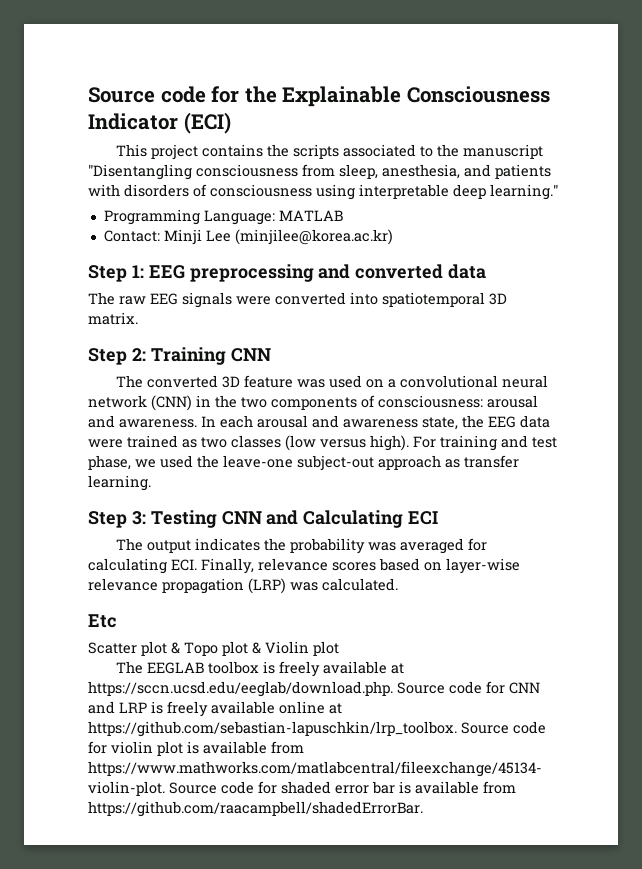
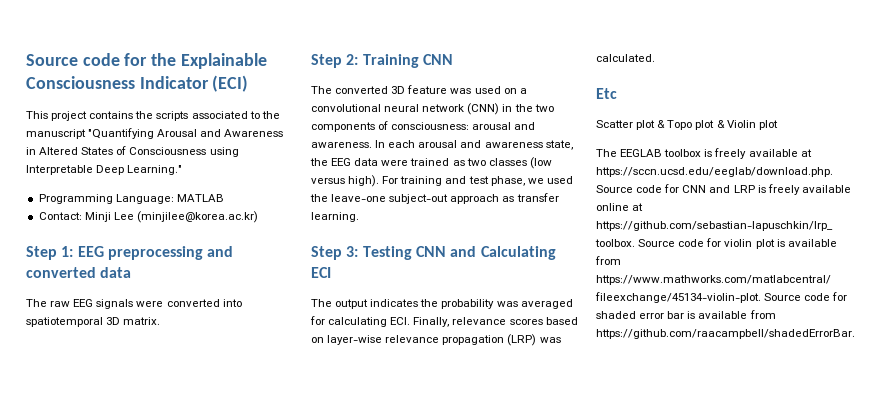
[88,164,551,180] [88,184,558,200] "Disentangling consciousness from sleep, anesthesia, and patients with disorders of consciousness using interpretable deep learning." -> [88,128,284,139] [26,146,239,157] [26,165,183,175] "Quantifying Arousal and Awareness in Altered States of Consciousness using Interpretable Deep Learning."

